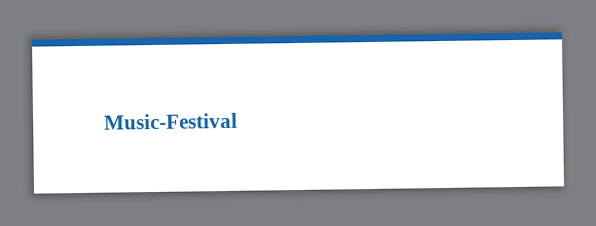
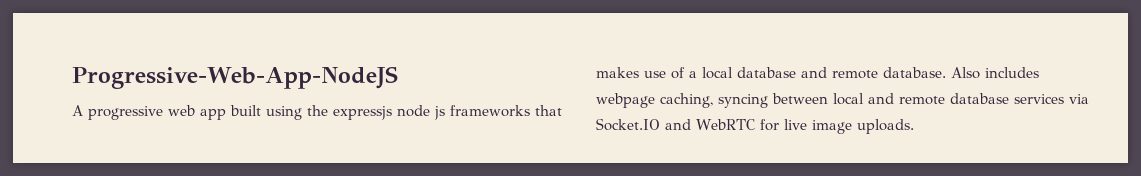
[104,112,238,130] Music-Festival -> [72,66,398,89] [72,105,562,120] [596,67,1039,79] [596,93,1089,108] [596,118,914,134] Progressive-Web-App-NodeJS // A progressive web app built using the expressjs node js frameworks that makes use of a local database and remote database. Also includes webpage caching, syncing between local and remote database services via Socket.IO and WebRTC for live image uploads.

